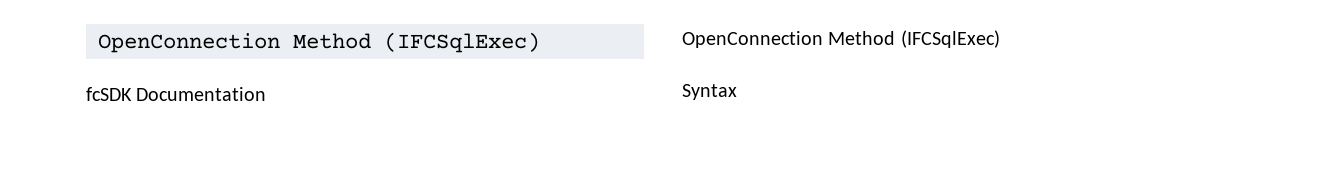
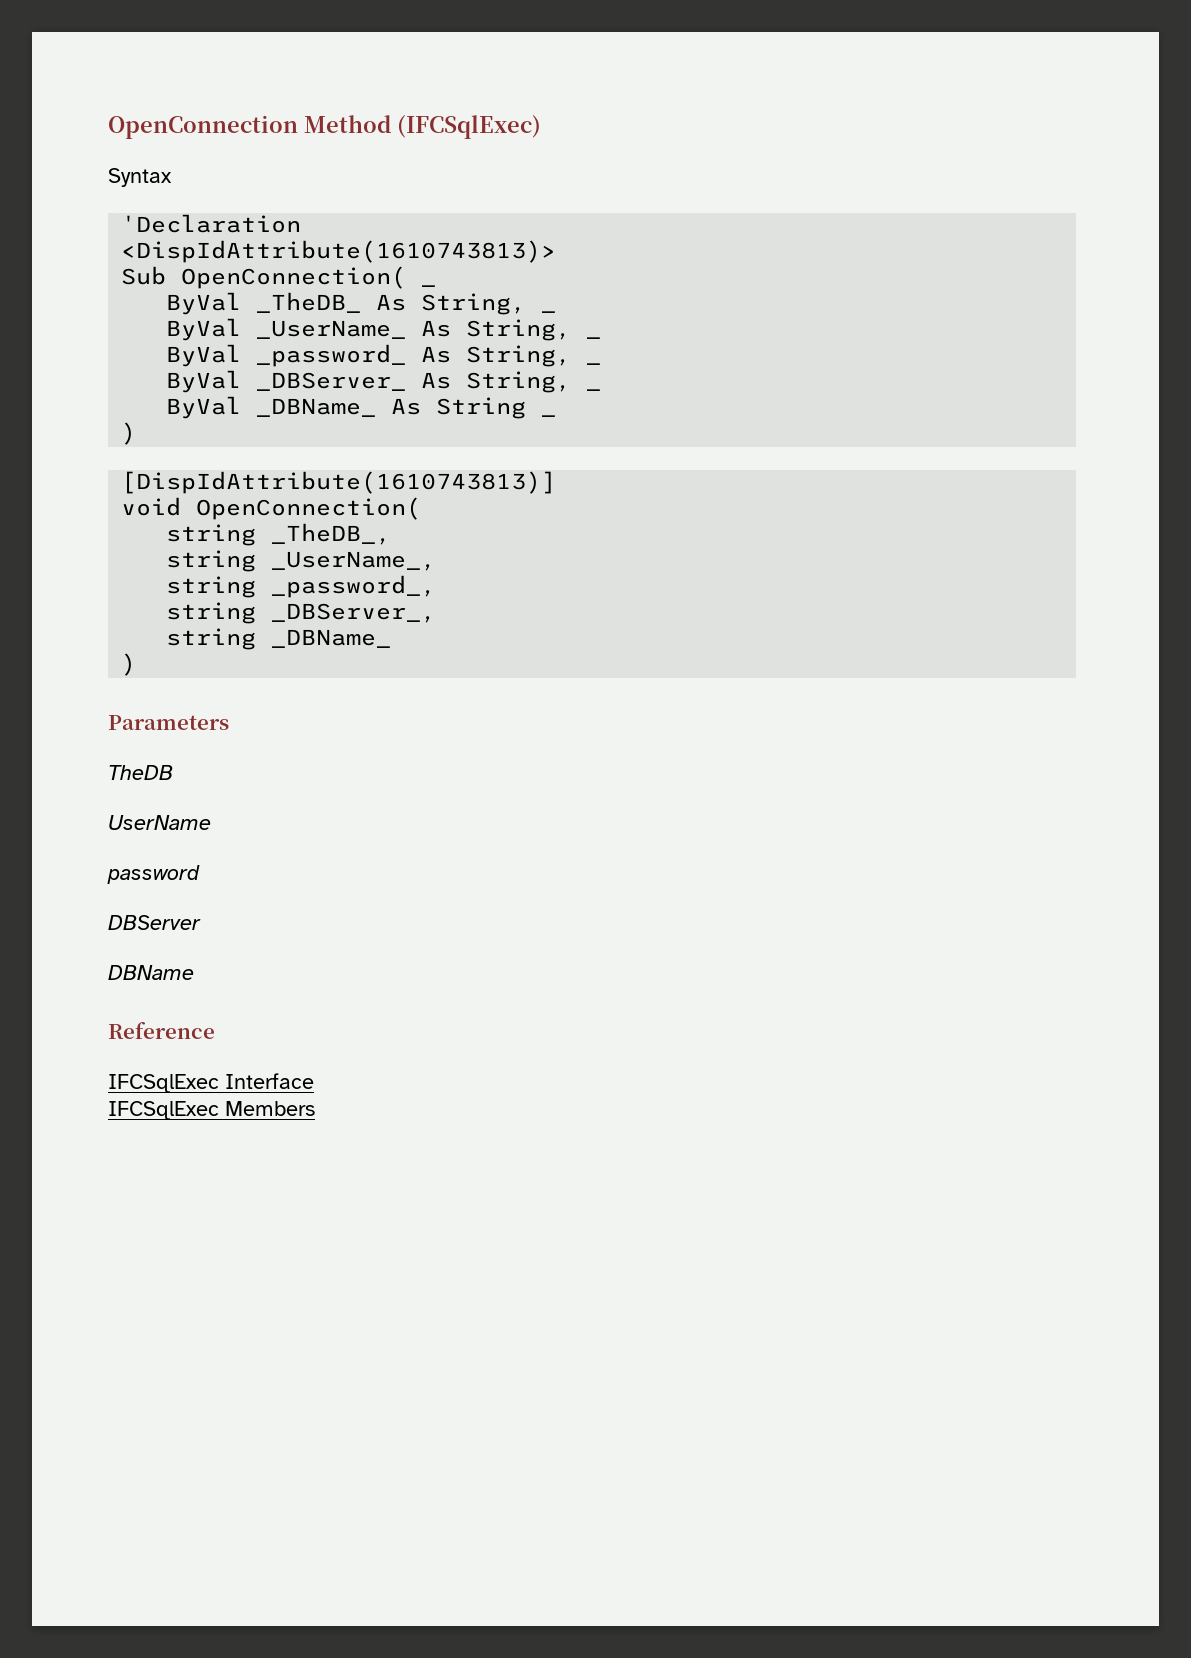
[98,32,540,53] [86,87,267,101] [682,30,1000,48] [682,84,737,100] OpenConnection Method (IFCSqlExec) // fcSDK Documentation // OpenConnection Method (IFCSqlExec) // Syntax -> [108,115,541,139] [108,168,172,187] [121,214,302,233] [121,240,557,263] [121,266,437,289] [166,292,557,315] [166,318,602,341] [166,344,602,367] [166,370,602,393] [166,396,557,419] [121,422,137,445] [121,471,557,494] [121,497,422,520] [166,523,392,546] [166,550,437,572] [166,575,437,598] [166,602,437,624] [166,628,392,650] [121,653,137,676] [108,715,229,730] [108,765,173,780] [108,815,211,830] [107,865,200,884] [108,915,201,930] [108,965,194,980] [108,1022,215,1039] [108,1073,314,1093] [108,1101,315,1120] OpenConnection Method (IFCSqlExec) // Syntax // 'Declaration // <DispIdAttribute(1610743813)> // Sub OpenConnection( _ // ByVal _TheDB_ As String, _ // ByVal _UserName_ As String, _ // ByVal _password_ As String, _ // ByVal _DBServer_ As String, _ // ByVal _DBName_ As String _ // ) // [DispIdAttribute(1610743813)] // void OpenConnection( // string _TheDB_, // string _UserName_, // string _password_, // string _DBServer_, // string _DBName_ // ) // Parameters // TheDB // UserName // password // DBServer // DBName // Reference // IFCSqlExec Interface // IFCSqlExec Members

